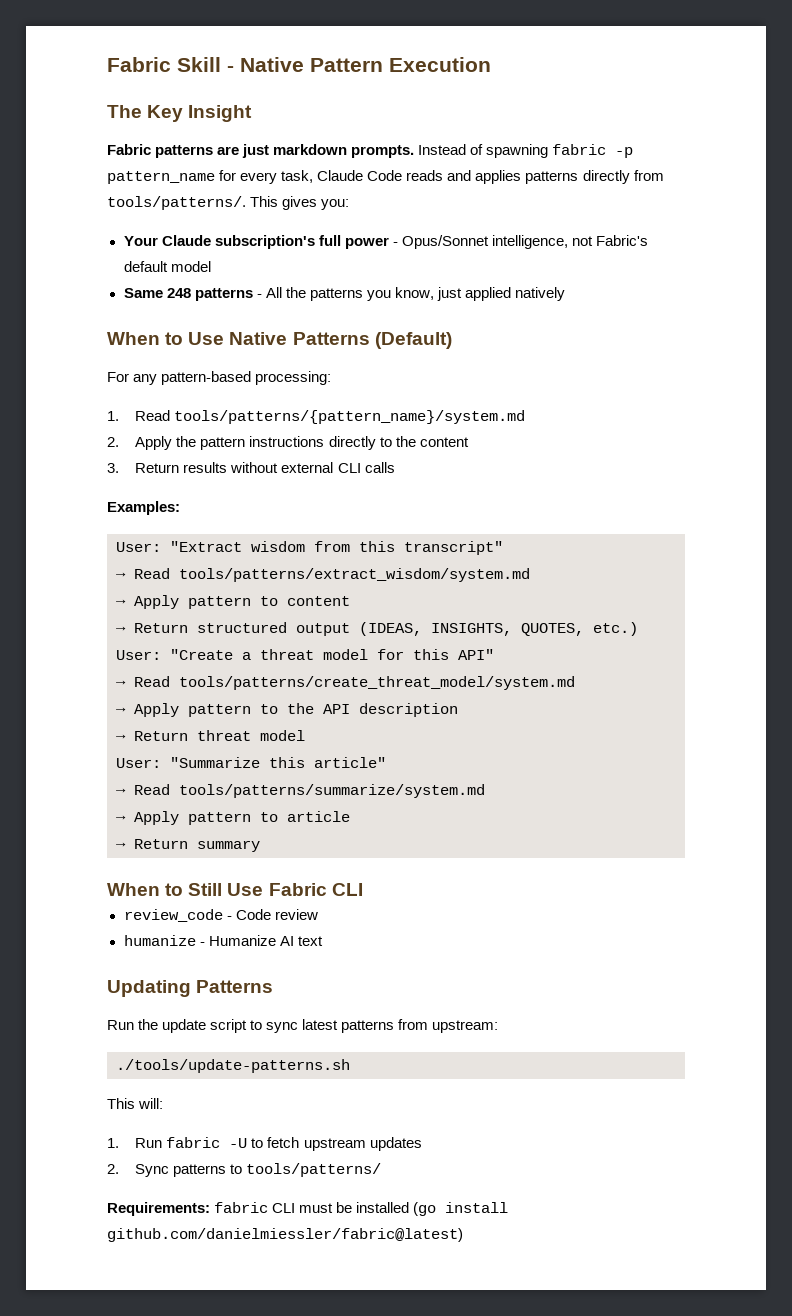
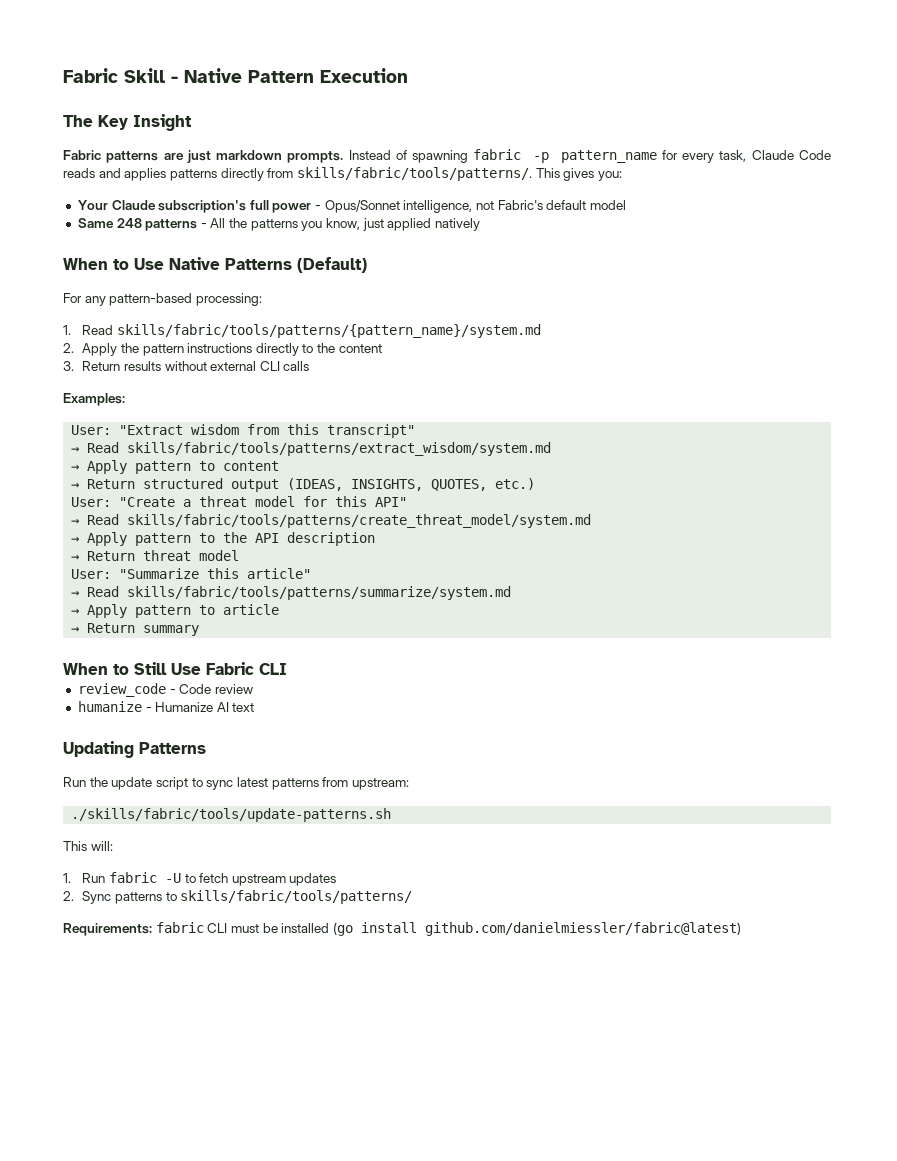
[107,196,246,210] tools/patterns/. -> [296,167,532,181] skills/fabric/tools/patterns/.
[174,410,526,424] tools/patterns/{pattern_name}/system.md -> [116,324,541,338] skills/fabric/tools/patterns/{pattern_name}/system.md
[179,568,530,582] tools/patterns/extract_wisdom/system.md -> [127,442,552,456] skills/fabric/tools/patterns/extract_wisdom/system.md
[179,676,575,690] tools/patterns/create_threat_model/system.md -> [127,514,592,528] skills/fabric/tools/patterns/create_threat_model/system.md
[179,784,485,798] tools/patterns/summarize/system.md -> [127,586,512,600] skills/fabric/tools/patterns/summarize/system.md
[116,1059,350,1073] ./tools/update-patterns.sh -> [71,808,392,822] ./skills/fabric/tools/update-patterns.sh
[246,1163,382,1177] tools/patterns/ -> [180,890,413,904] skills/fabric/tools/patterns/

